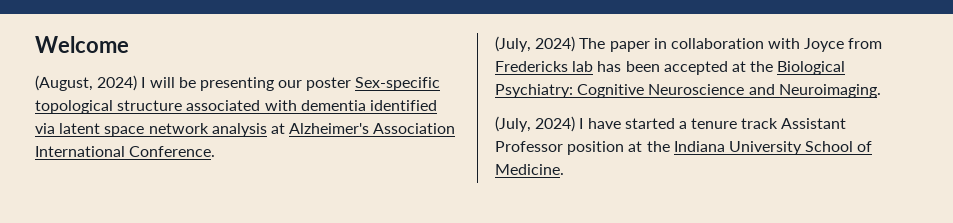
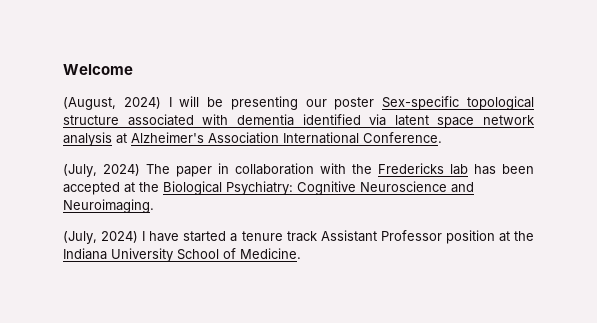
[804,38,883,52] Joyce from -> [352,164,372,174] the

